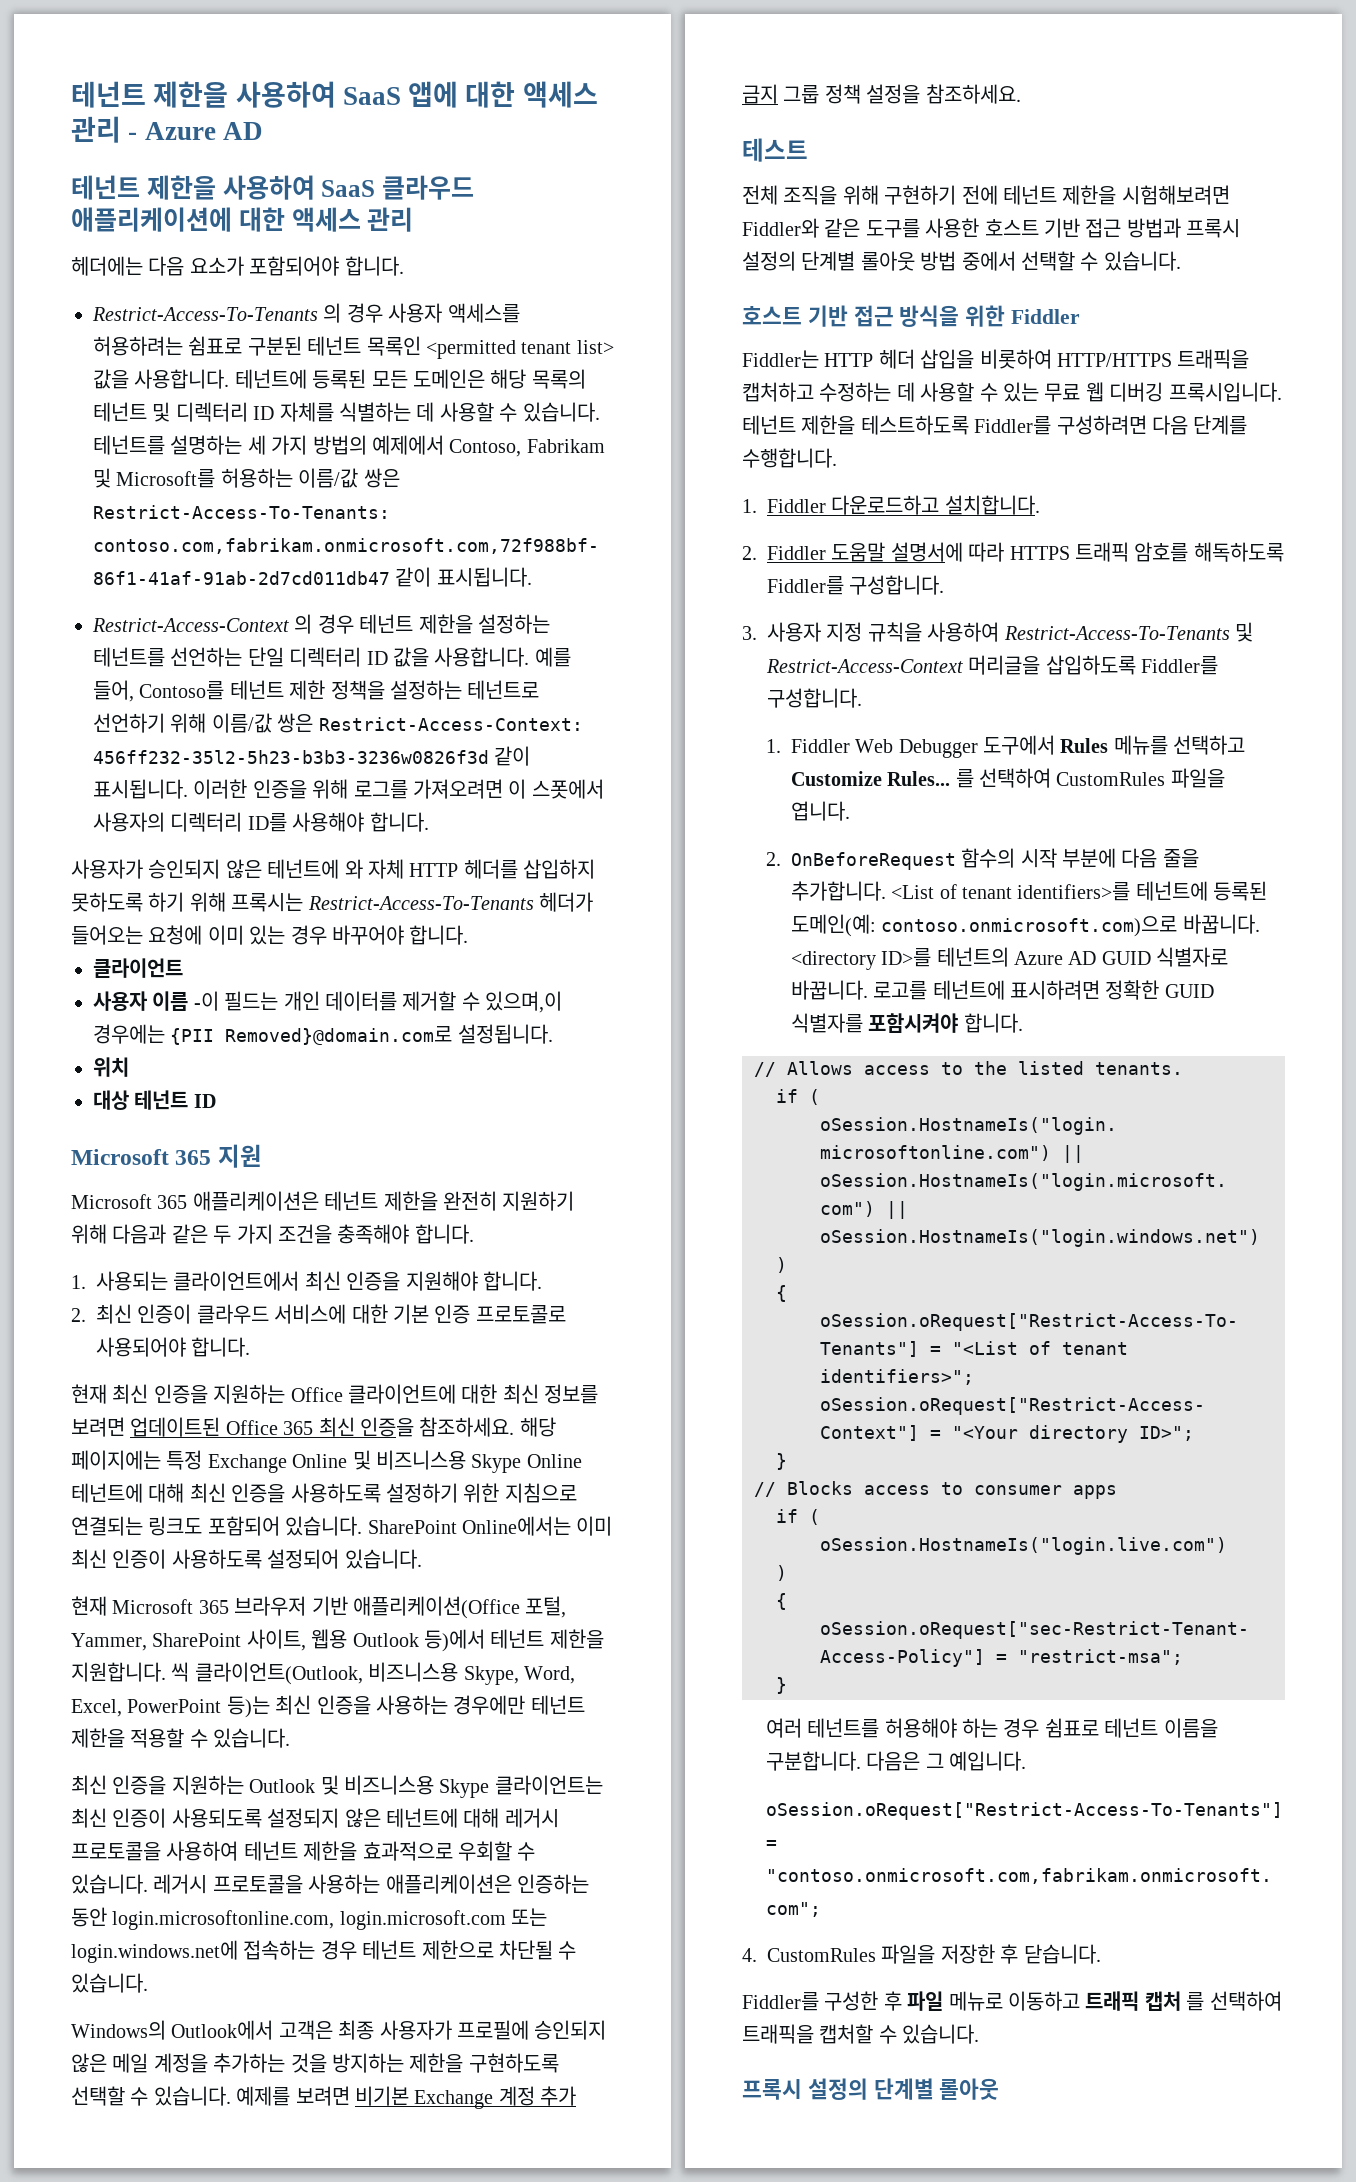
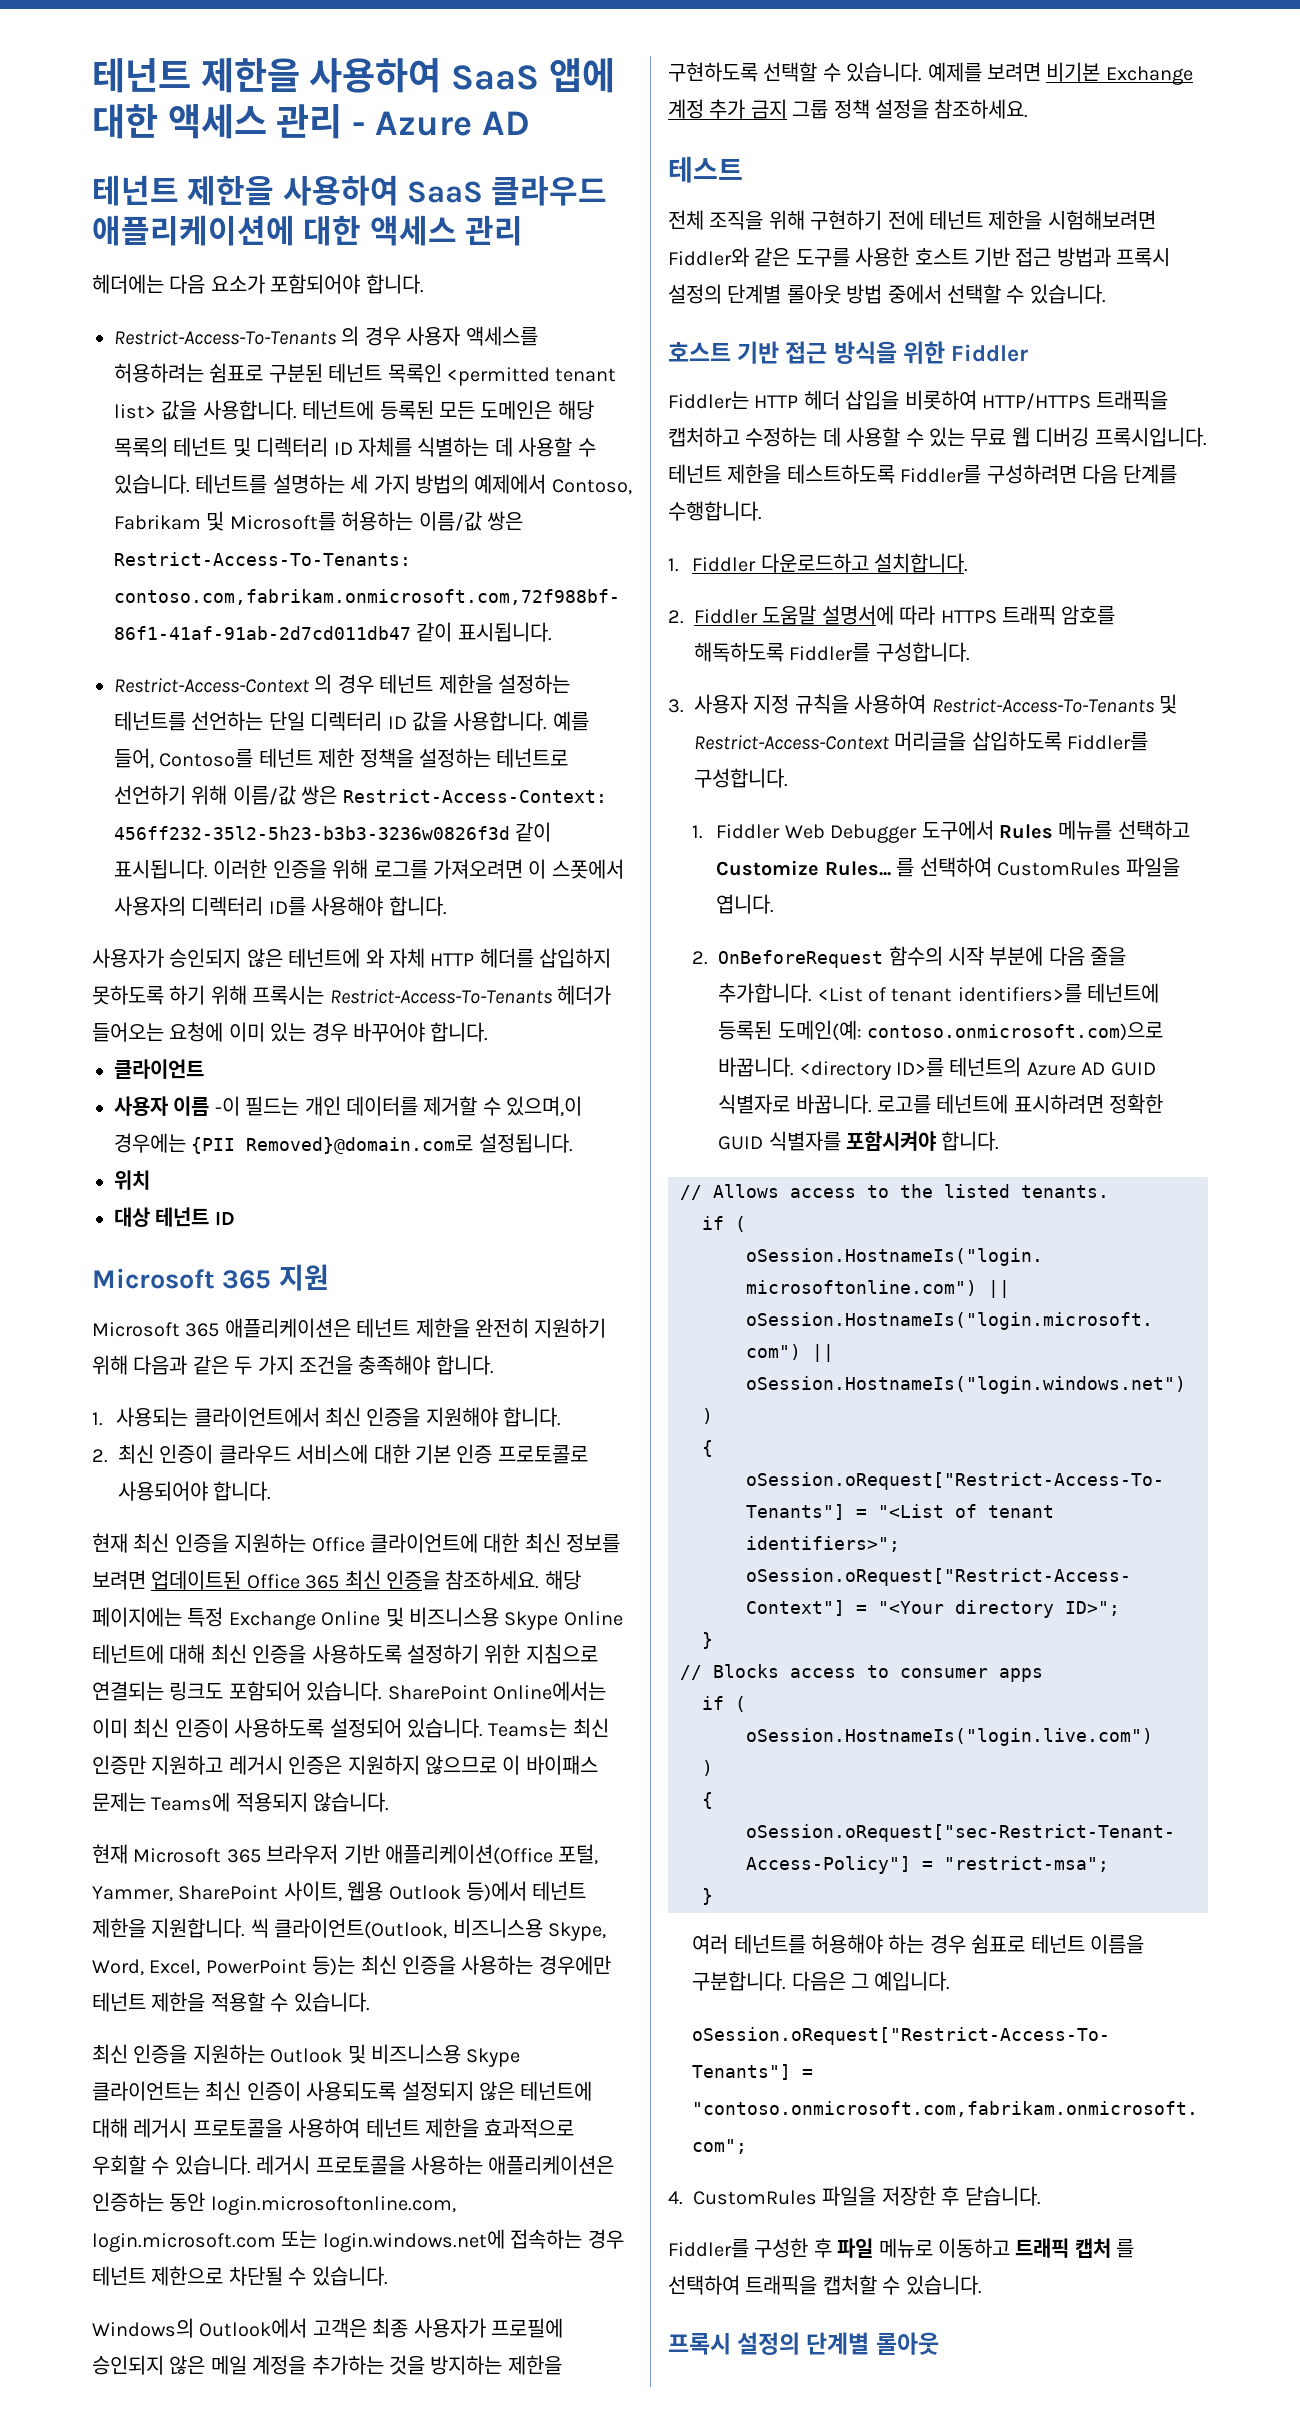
(422, 1559) none -> [488,1718,609,1738] [92,1755,598,1775] [92,1792,390,1812] Teams는 최신 인증만 지원하고 레거시 인증은 지원하지 않으므로 이 바이패스 문제는 Teams에 적용되지 않습니다.

